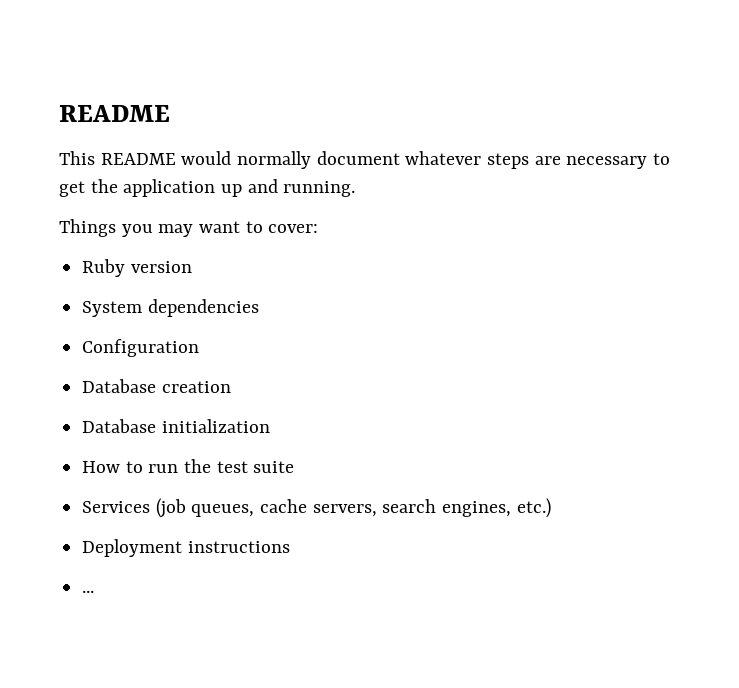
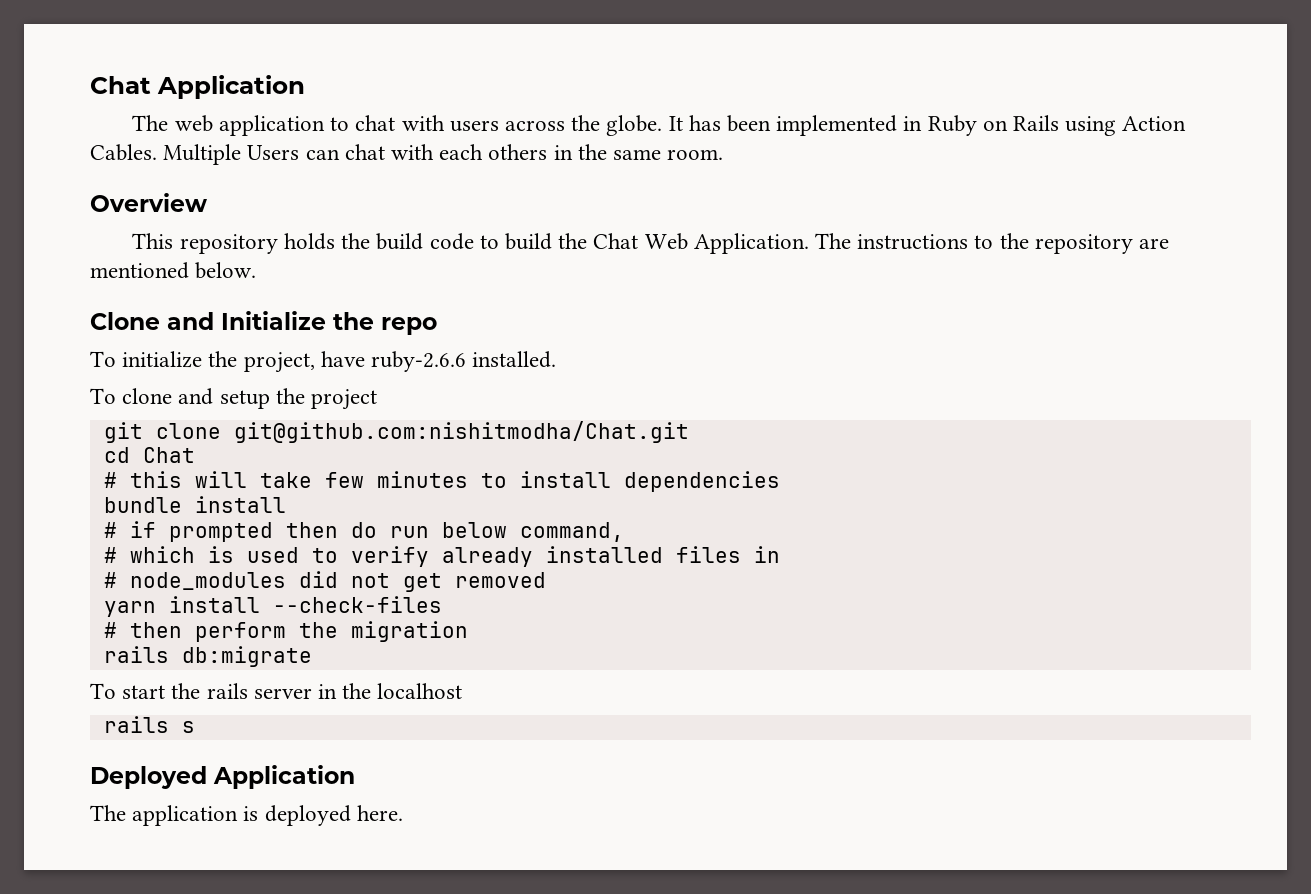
[59,105,170,122] [59,151,671,169] [59,179,356,197] [59,219,319,237] [82,259,192,277] [82,299,259,317] [82,339,200,357] [82,379,231,393] [82,419,270,433] [82,459,295,473] [82,498,551,518] [82,539,290,557] [82,590,95,593] README // This README would normally document whatever steps are necessary to get the application up and running. // Things you may want to cover: // Ruby version // System dependencies // Configuration // Database creation // Database initialization // How to run the test suite // Services (job queues, cache servers, search engines, etc.) // Deployment instructions // ... -> [90,75,305,99] [132,115,1187,136] [90,144,724,165] [90,193,207,212] [132,233,1170,254] [90,262,257,279] [90,311,437,335] [90,351,557,373] [90,388,378,410] [103,421,689,443] [103,447,195,463] [103,471,780,492] [103,496,286,513] [103,521,624,542] [103,546,780,567] [103,571,546,592] [103,596,442,617] [103,621,468,642] [103,646,312,667] [90,683,463,699] [103,716,195,733] [90,765,355,789] [90,805,403,826] Chat Application // The web application to chat with users across the globe. It has been implemented in Ruby on Rails using Action Cables. Multiple Users can chat with each others in the same room. // Overview // This repository holds the build code to build the Chat Web Application. The instructions to the repository are mentioned below. // Clone and Initialize the repo // To initialize the project, have ruby-2.6.6 installed. // To clone and setup the project // git clone git@github.com:nishitmodha/Chat.git // cd Chat // # this will take few minutes to install dependencies // bundle install // # if prompted then do run below command, // # which is used to verify already installed files in // # node_modules did not get removed // yarn install --check-files // # then perform the migration // rails db:migrate // To start the rails server in the localhost // rails s // Deployed Application // The application is deployed here.

